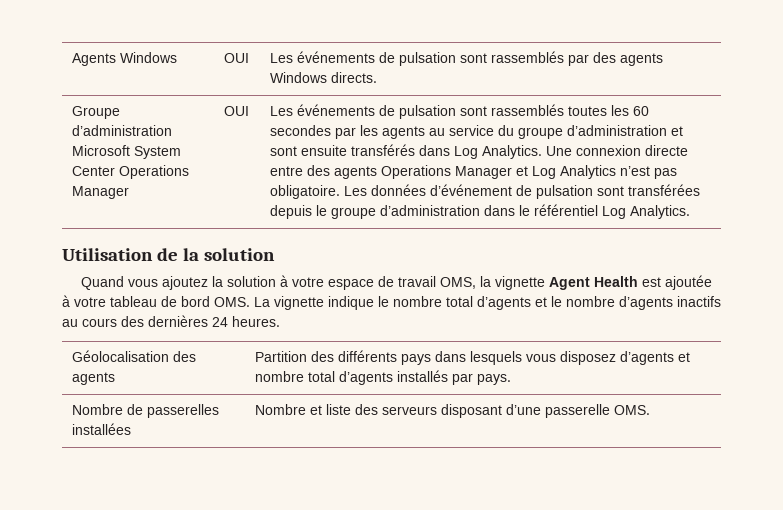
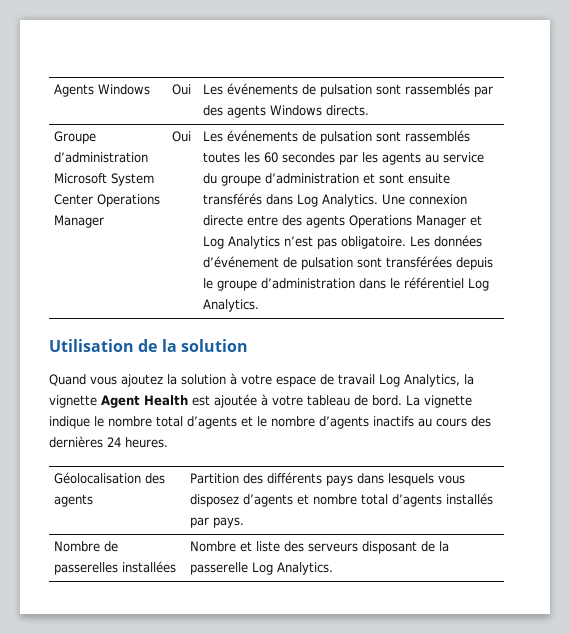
[223,53,249,63] OUI -> [172,84,192,95] Oui
[223,106,249,116] OUI -> [172,131,192,142] Oui
[439,277,476,289] OMS, -> [379,374,460,387] Log Analytics,
[181,296,250,307] bord OMS. -> [372,395,402,406] bord.
[505,404,650,418] d’une passerelle OMS. -> [421,541,450,552] [190,562,334,575] de la passerelle Log Analytics.

